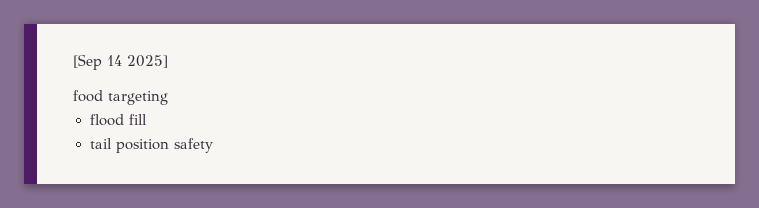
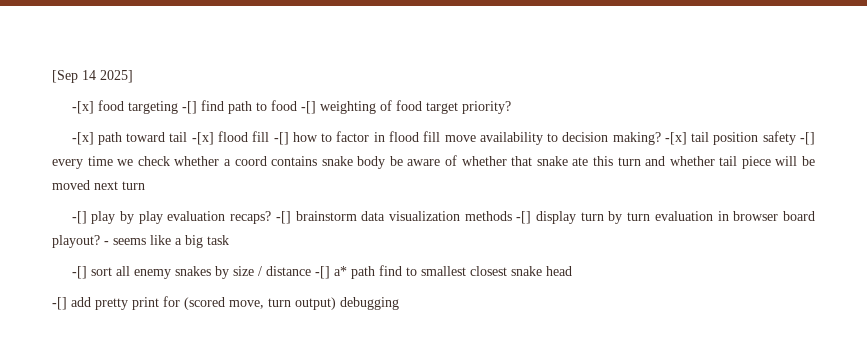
(168, 61) none -> [71,101,94,114] -[x]
[89,114,147,126] [89,138,213,153] // flood fill // tail position safety -> [181,100,511,114] [71,131,815,145] [52,155,816,169] [52,180,145,190] [71,211,815,224] [52,235,229,248] [71,265,572,279] [52,296,399,310] -[] find path to food -[] weighting of food target priority? // -[x] path toward tail -[x] flood fill -[] how to factor in flood fill move availability to decision making? -[x] tail position safety -[] every time we check whether a coord contains snake body be aware of whether that snake ate this turn and whether tail piece will be moved next turn // -[] play by play evaluation recaps? -[] brainstorm data visualization methods -[] display turn by turn evaluation in browser board playout? - seems like a big task // -[] sort all enemy snakes by size / distance -[] a* path find to smallest closest snake head // -[] add pretty print for (scored move, turn output) debugging

